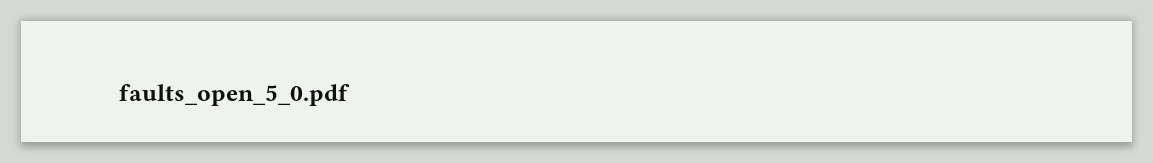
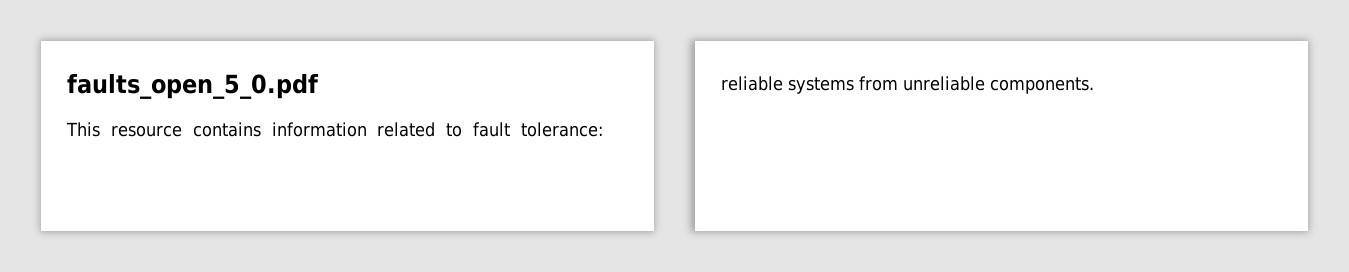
(350, 95) none -> [66,122,603,137] [721,76,1094,94] // This resource contains information related to fault tolerance: reliable systems from unreliable components.

